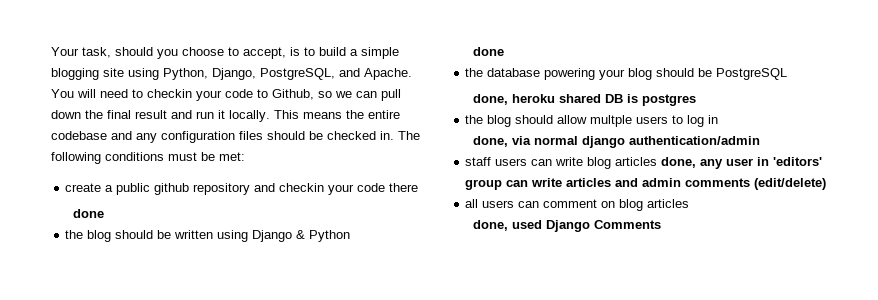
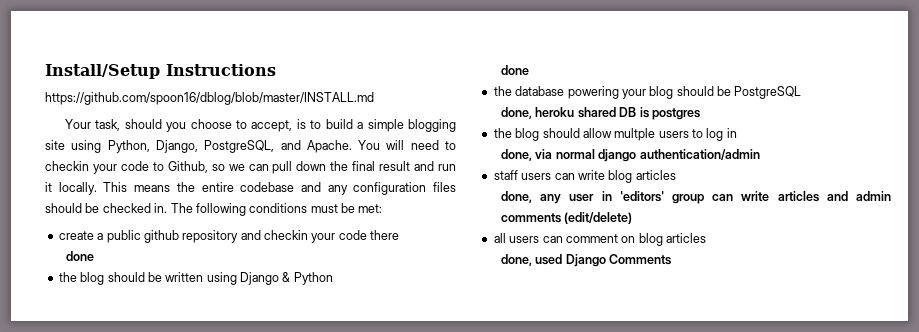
(51, 51) none -> [45,64,276,79] [45,92,374,105] Install/Setup Instructions // https://github.com/spoon16/dblog/blob/master/INSTALL.md //
(658, 161) none -> (676, 175) //

